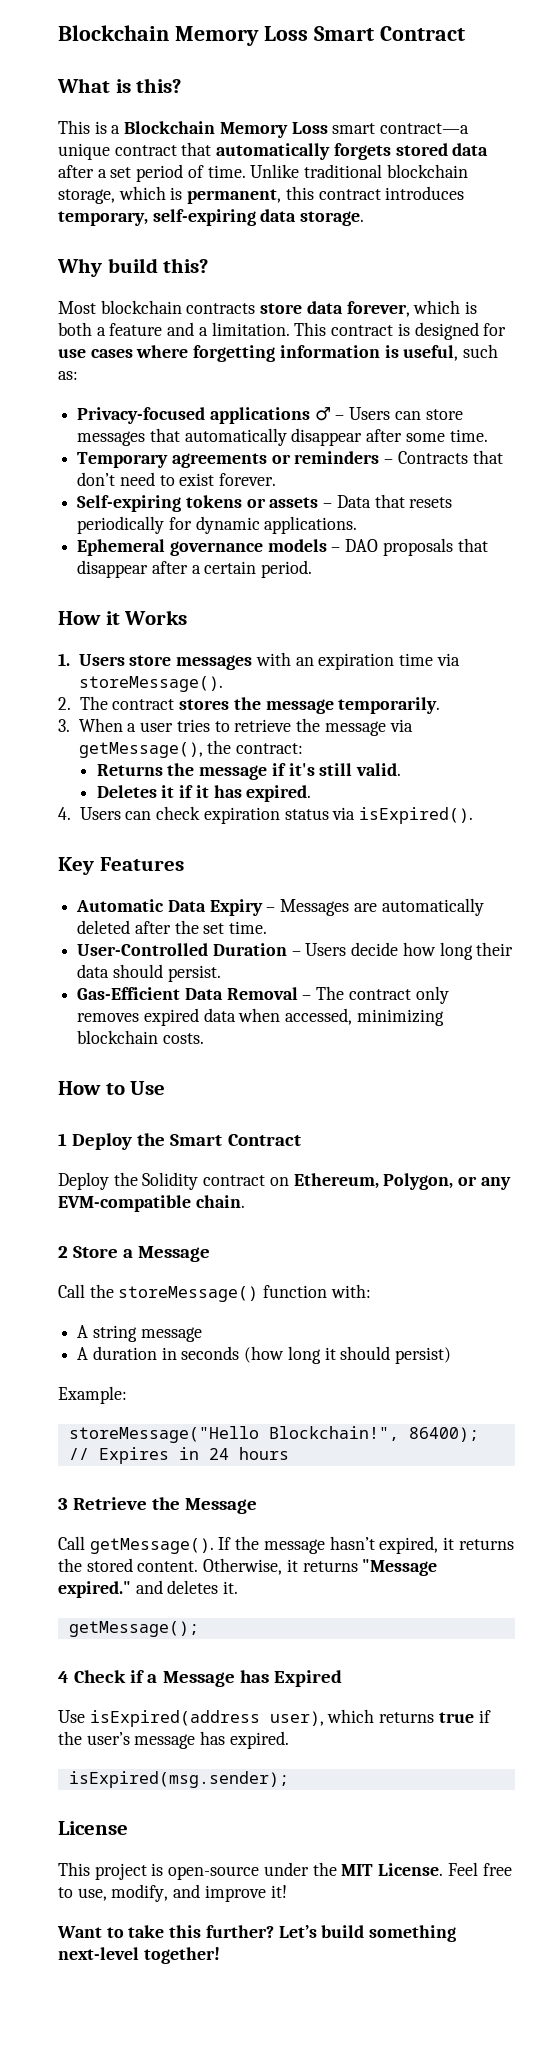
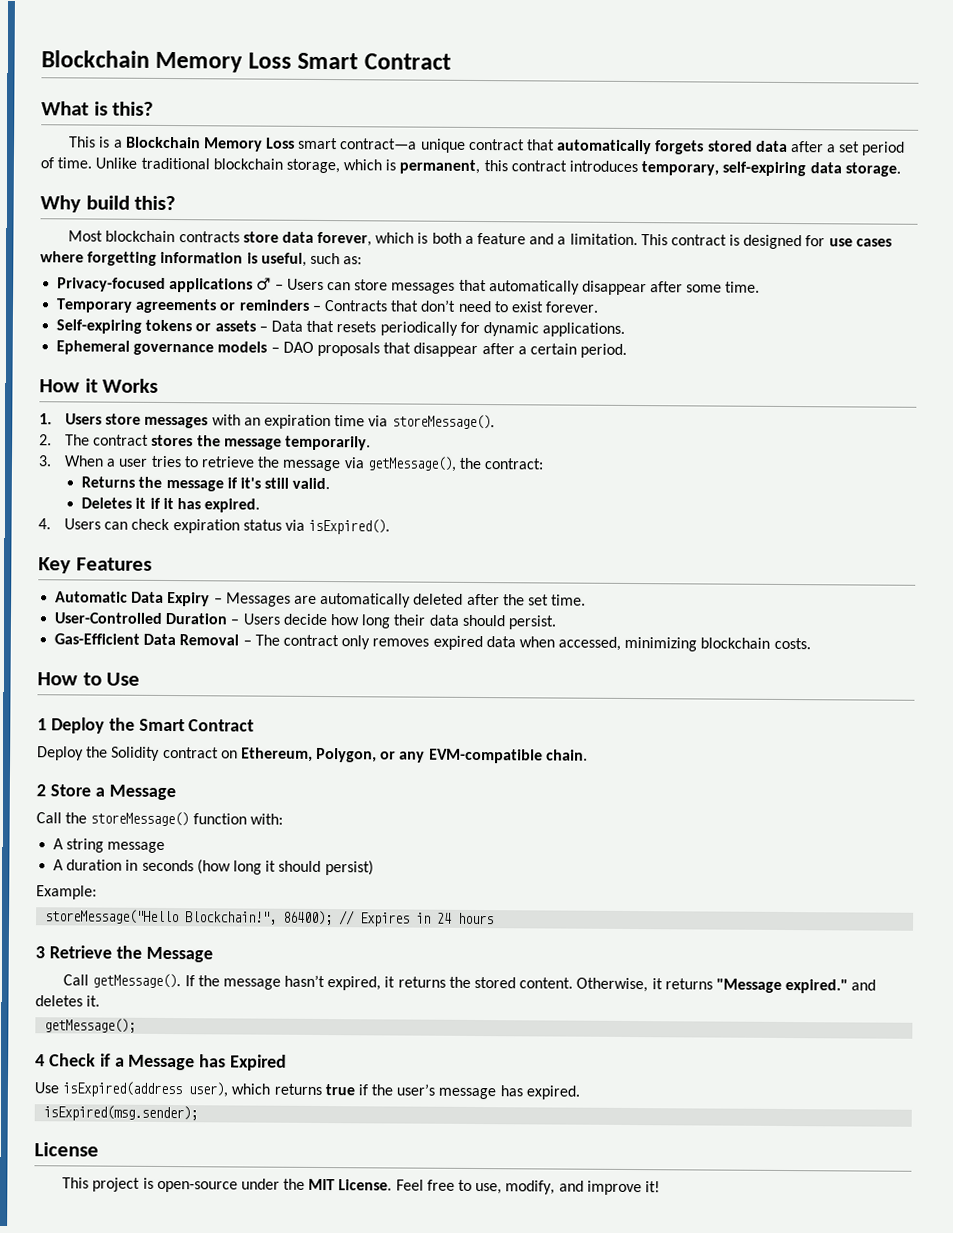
[57,1925,457,1942] [58,1947,220,1964] // Want to take this further? Let’s build something next-level together! -> (660, 1187) none

